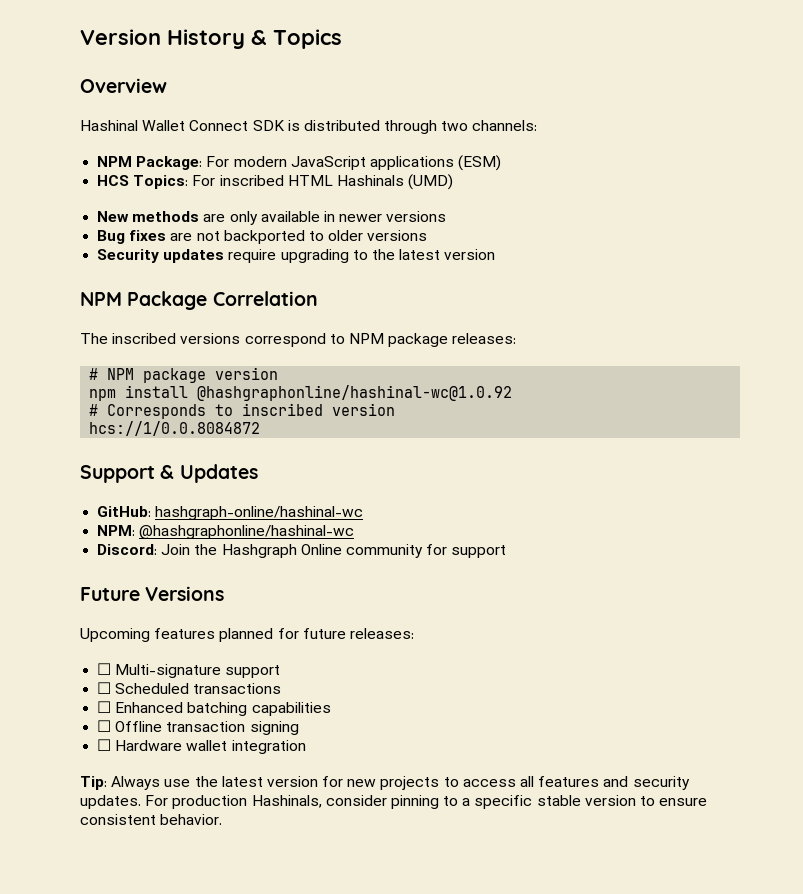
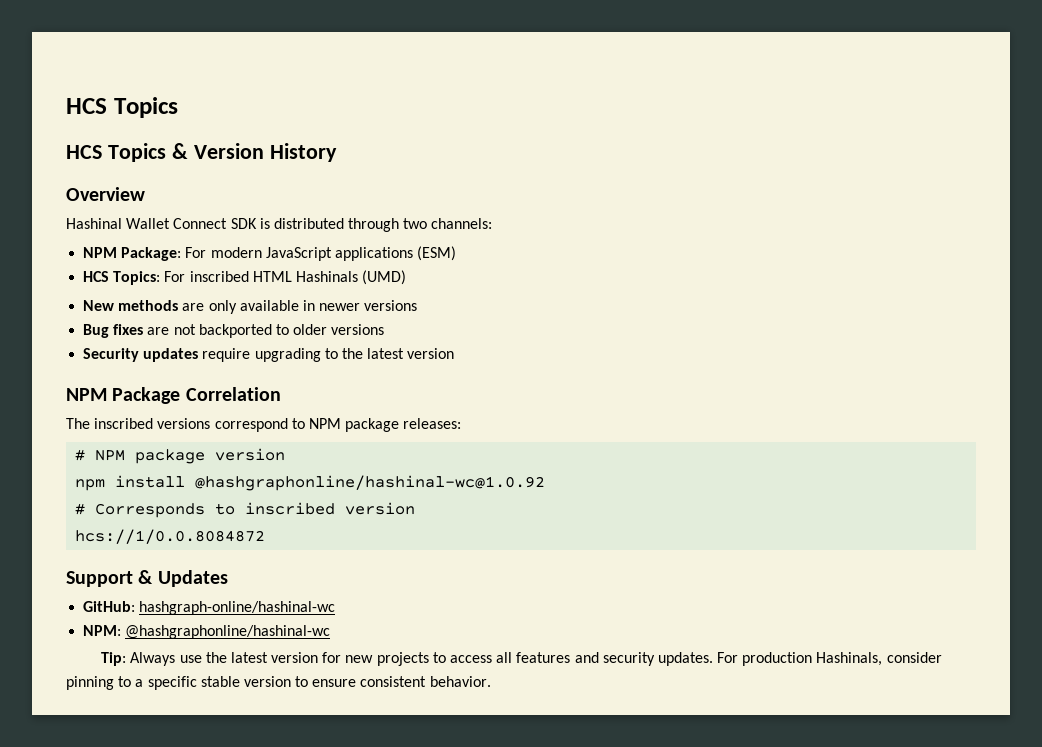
(80, 37) none -> [66,97,178,118] [66,143,188,162] HCS Topics // HCS Topics &
[251,29,342,49] & Topics -> (337, 152) none
[97,544,507,558] [80,586,225,601] [80,628,414,642] [97,663,281,678] [97,682,282,694] [97,701,331,716] [97,720,299,735] [97,739,306,754] // Discord: Join the Hashgraph Online community for support // Future Versions // Upcoming features planned for future releases: // ☐ Multi-signature support // ☐ Scheduled transactions // ☐ Enhanced batching capabilities // ☐ Offline transaction signing // ☐ Hardware wallet integration -> (331, 632) none

